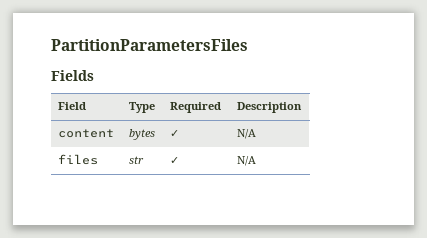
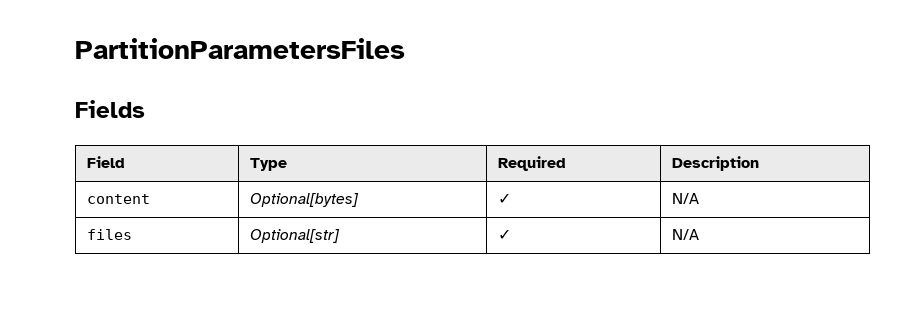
[129,129,156,140] bytes -> [249,193,359,207] Optional[bytes]
[129,156,145,164] str -> [249,229,340,243] Optional[str]

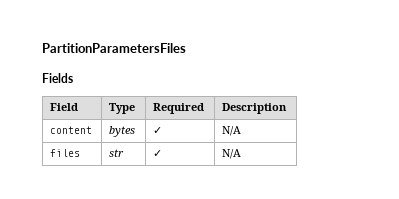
[249,193,359,207] Optional[bytes] -> [109,126,136,137] bytes
[249,229,340,243] Optional[str] -> [109,149,125,157] str

